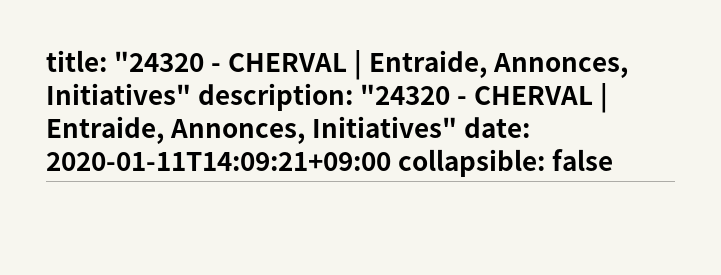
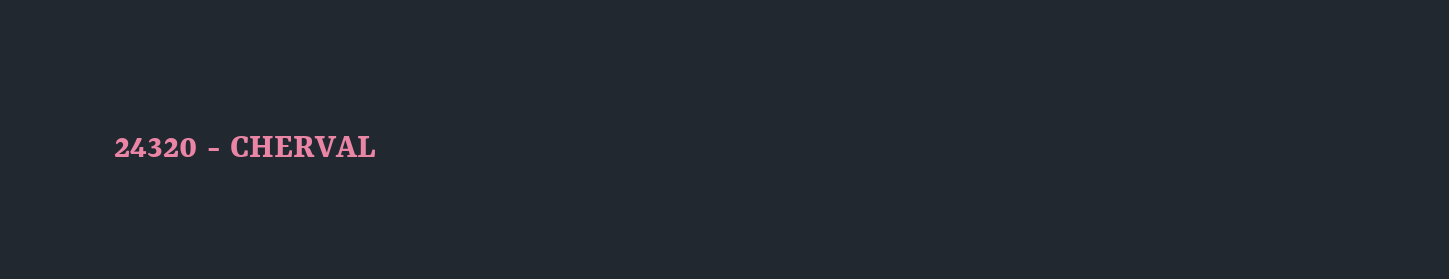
[46,50,629,80] [46,83,609,113] [46,116,531,144] [46,149,614,177] title: "24320 - CHERVAL | Entraide, Annonces, Initiatives" description: "24320 - CHERVAL | Entraide, Annonces, Initiatives" date: 2020-01-11T14:09:21+09:00 collapsible: false -> [114,136,377,157] 24320 - CHERVAL

